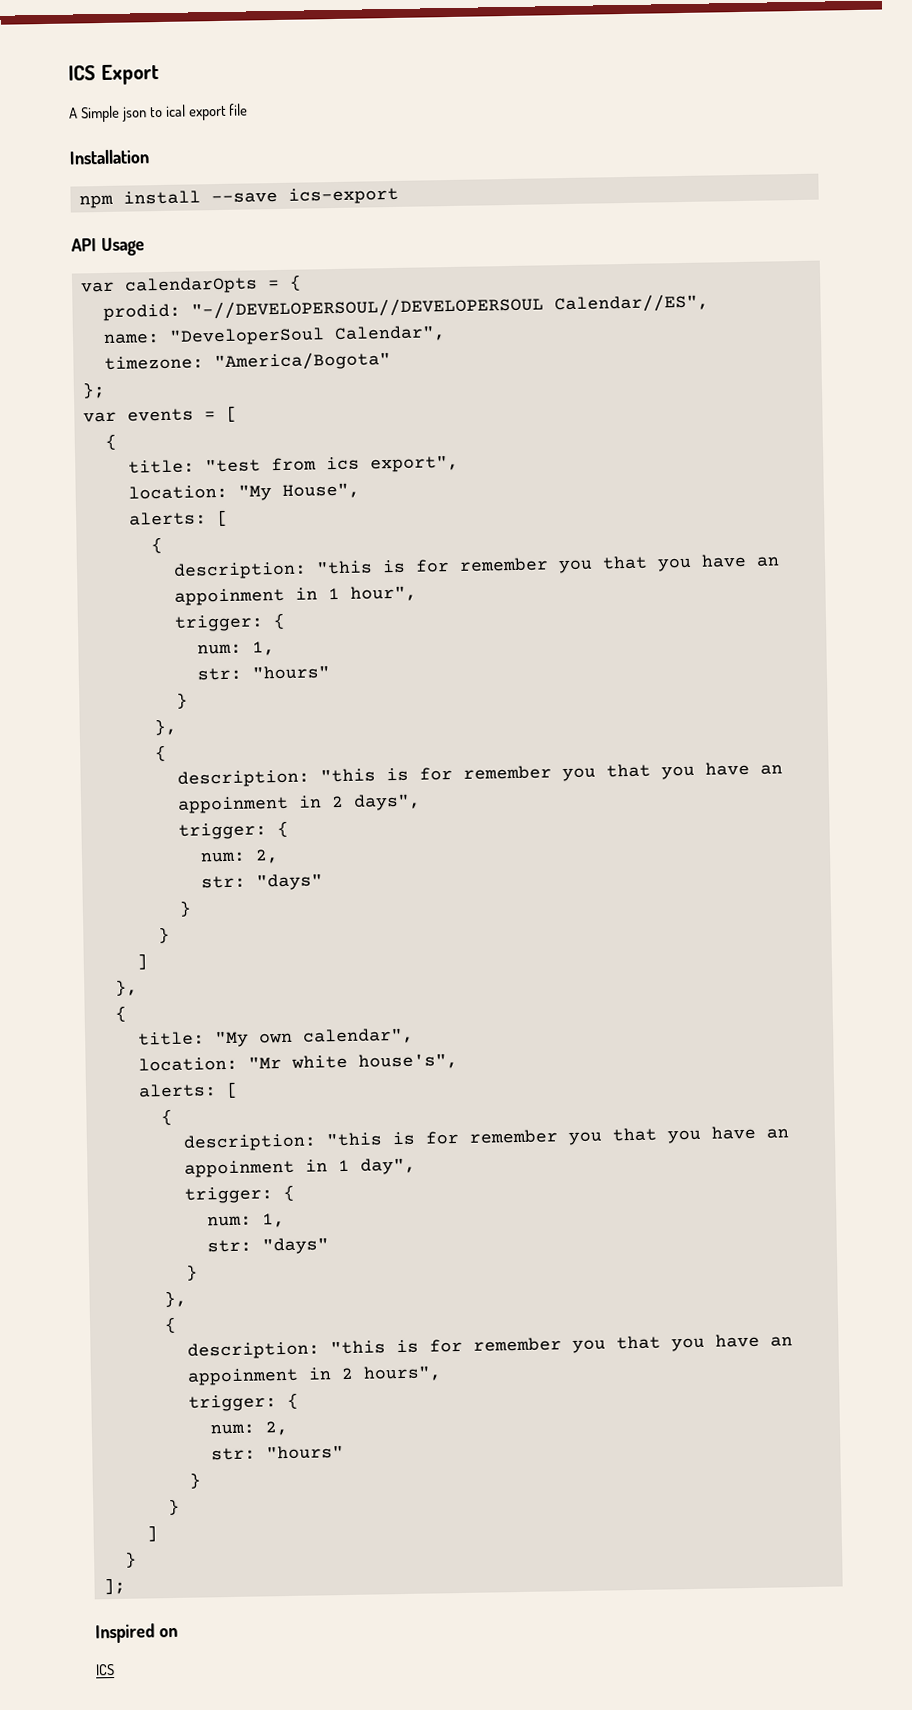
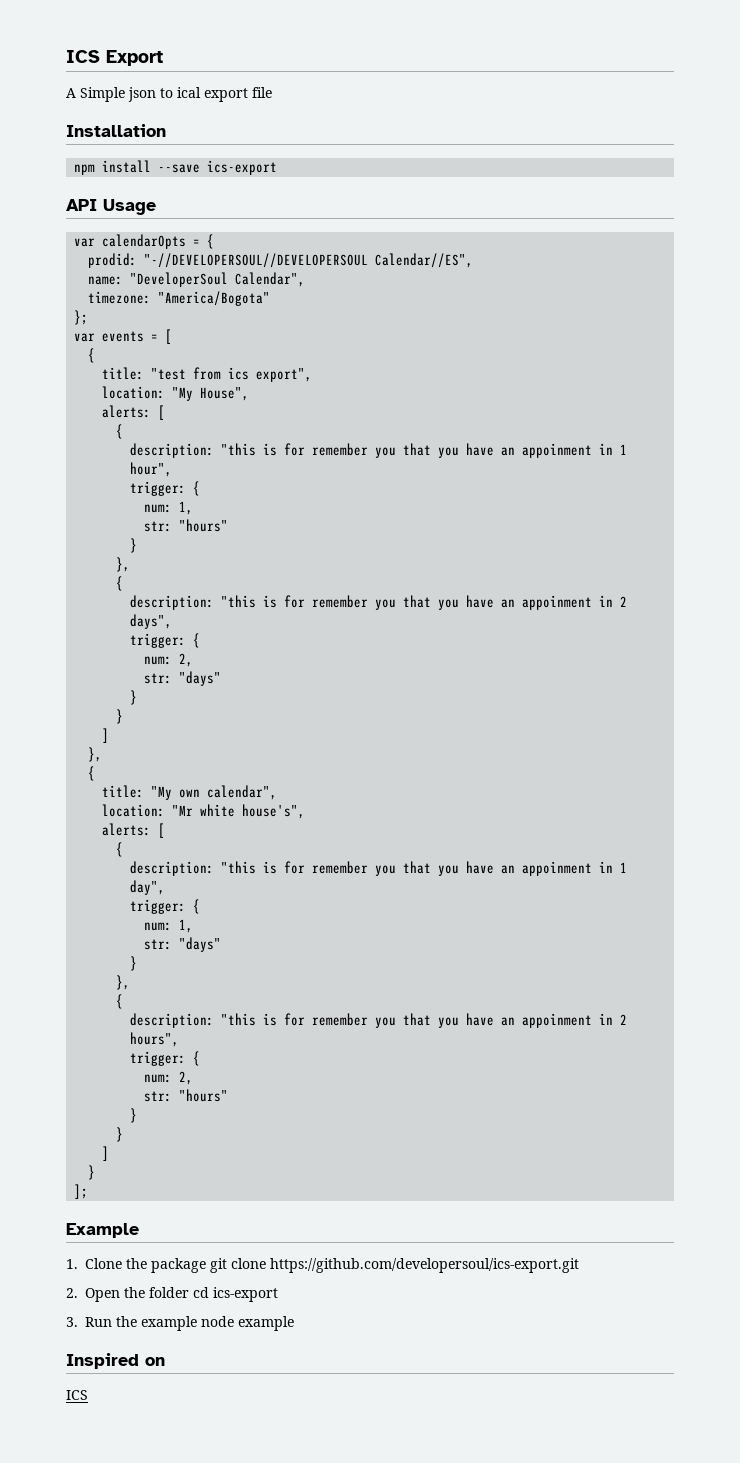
(126, 1586) none -> [66,1223,139,1238] [66,1258,579,1273] [66,1287,278,1302] [66,1316,294,1331] // Example // 1. Clone the package git clone https://github.com/developersoul/ics-export.git // 2. Open the folder cd ics-export // 3. Run the example node example

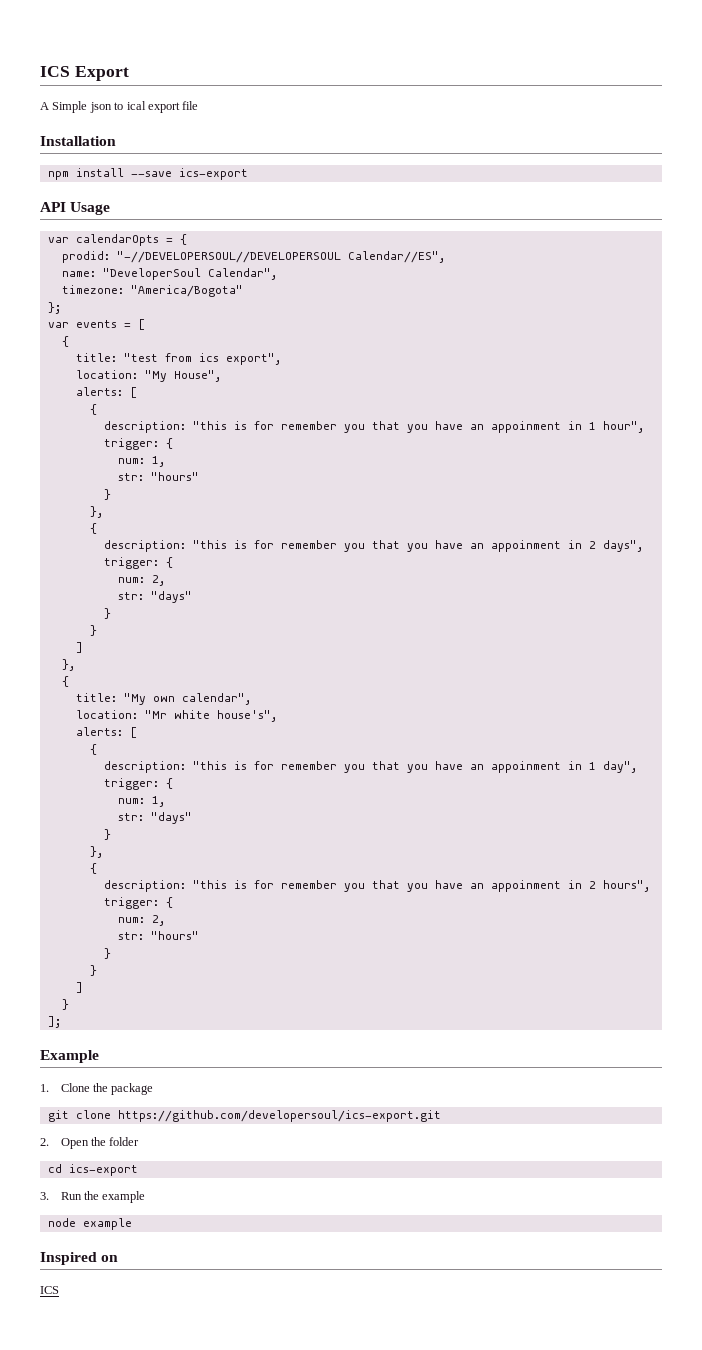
(206, 1265) none -> (154, 1089) //
(189, 1292) none -> (140, 1141) //
(197, 1323) none -> (146, 1197) //

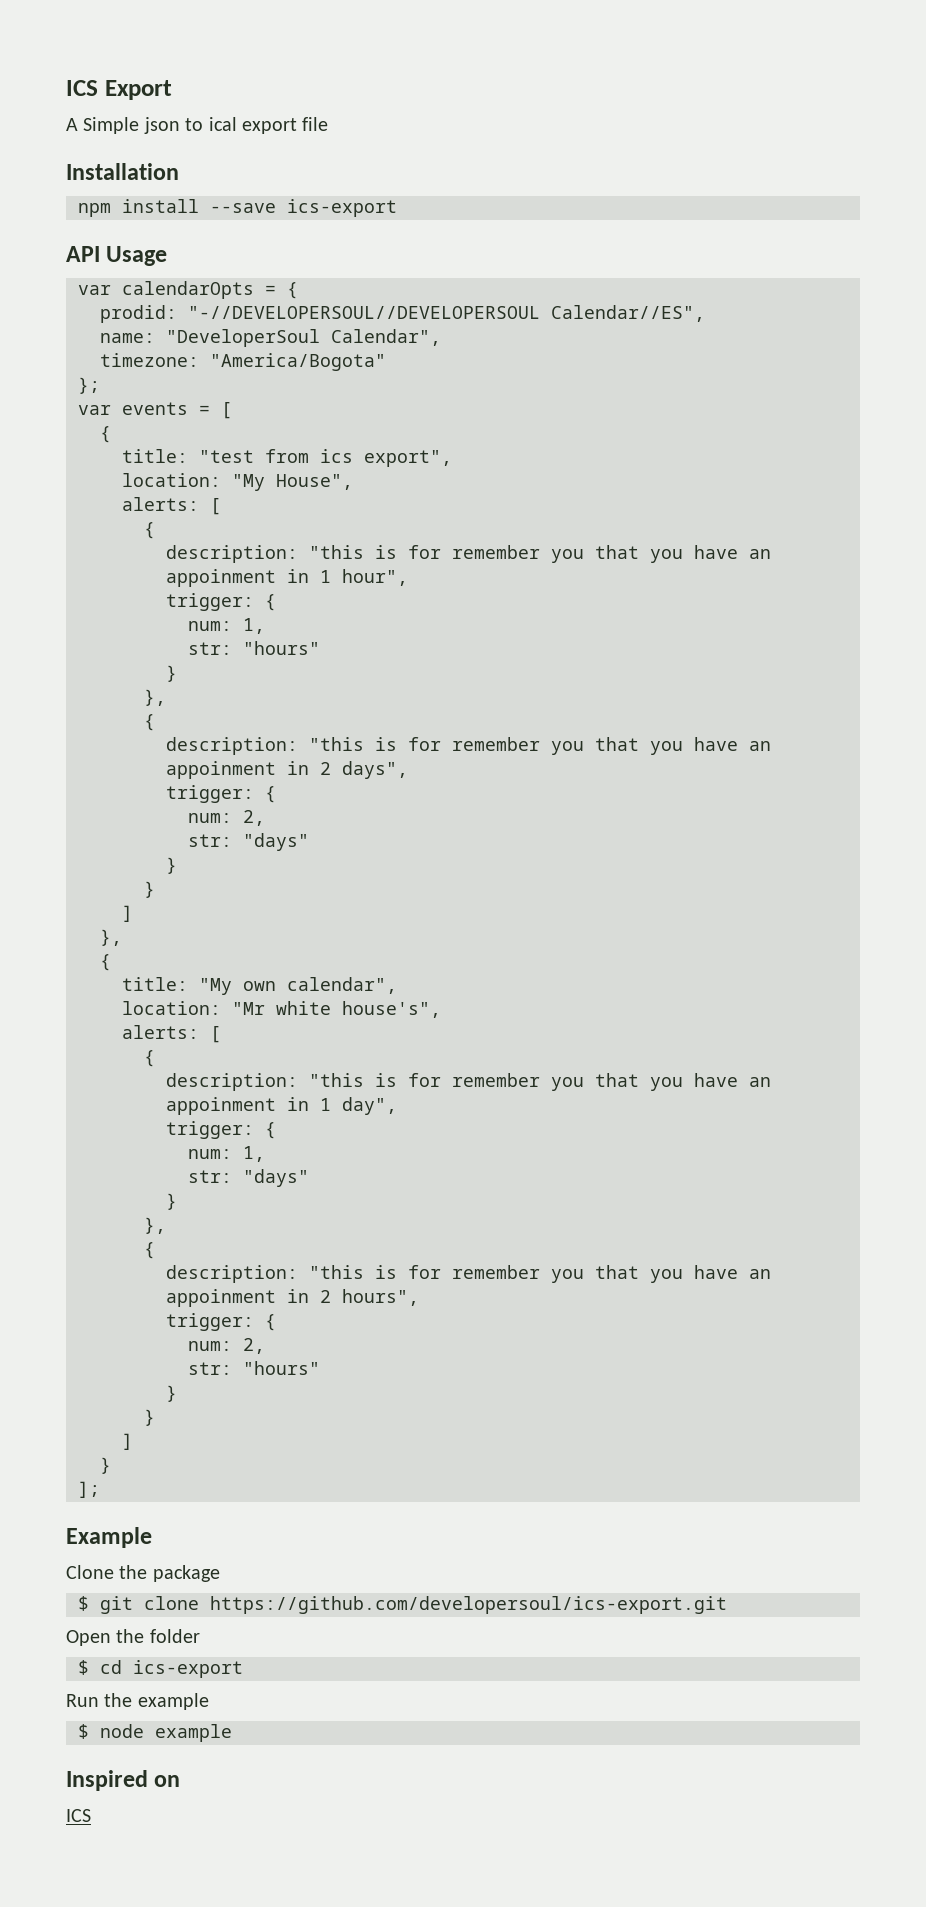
[40,1084,49,1092] 1. -> (152, 1537) none
(154, 1089) none -> [78,1596,89,1611] $
[40,1138,49,1146] 2. -> (727, 1605) none
(140, 1141) none -> [78,1660,89,1675] $
[40,1192,49,1200] 3. -> (243, 1669) none
(146, 1197) none -> [78,1724,89,1739] $

